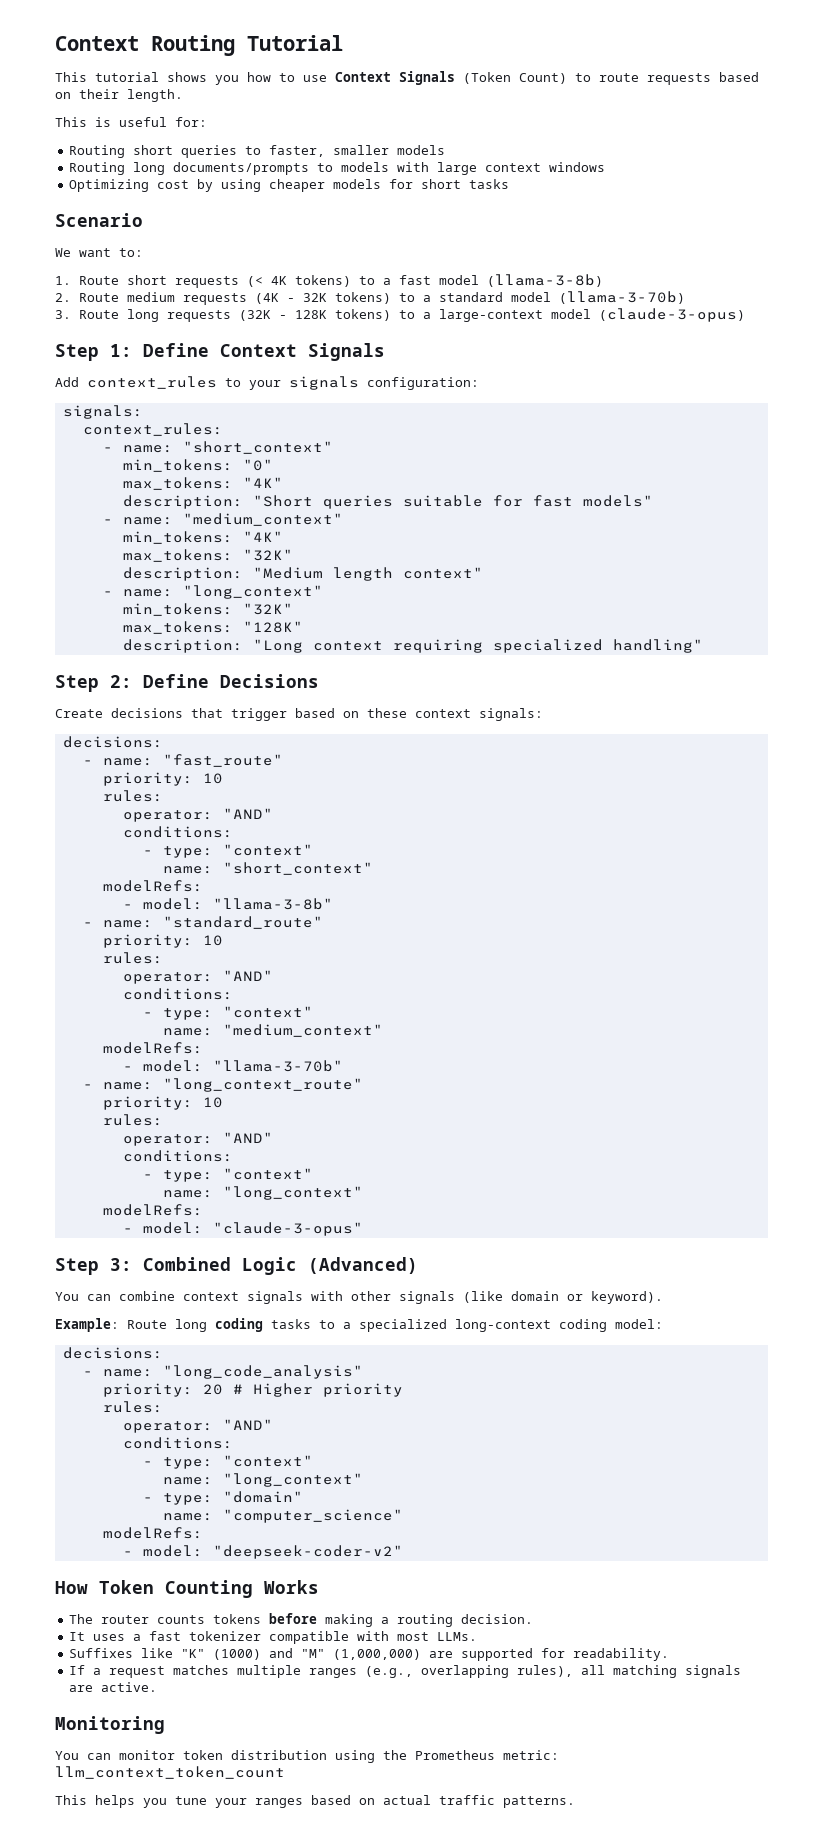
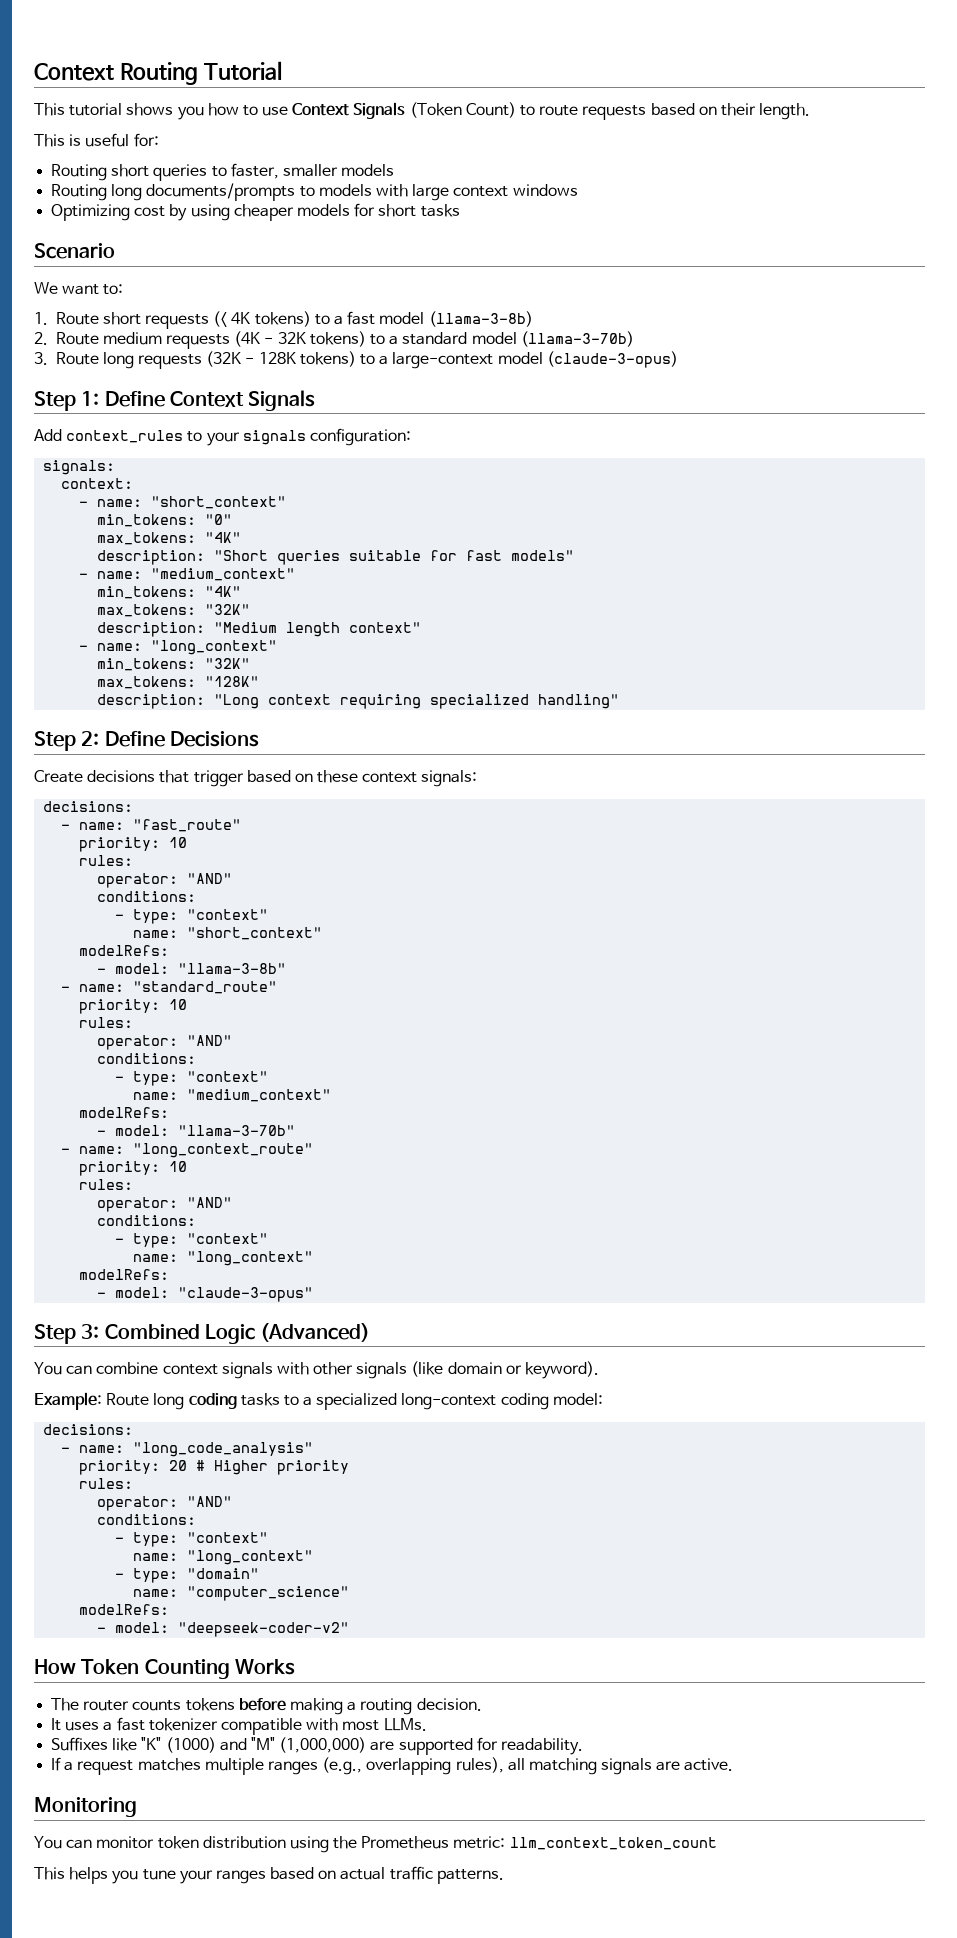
[82,423,223,436] context_rules: -> [61,478,134,489] context:

